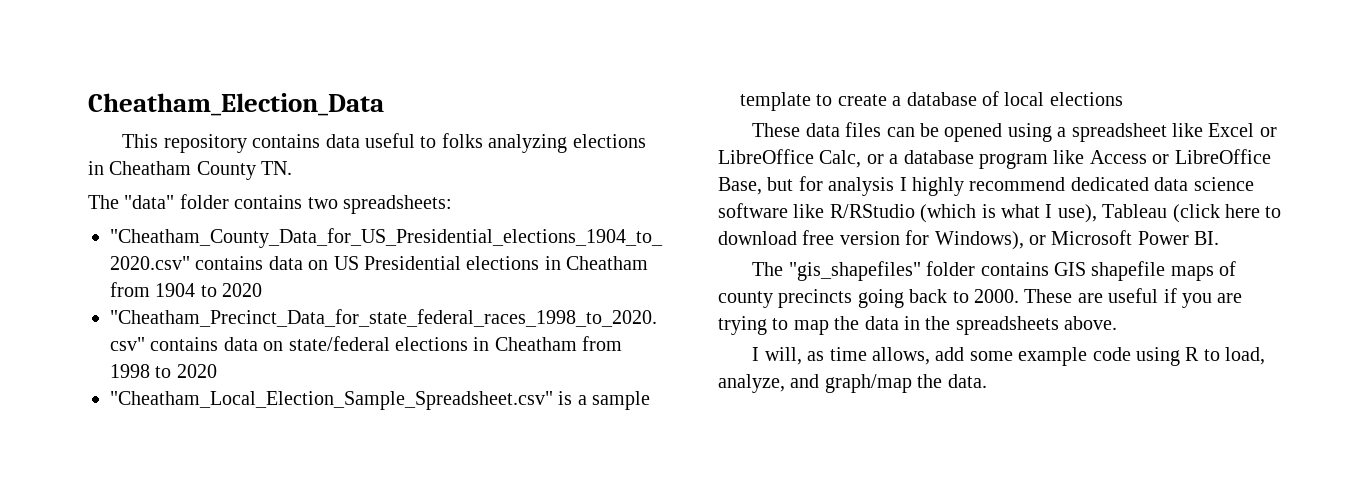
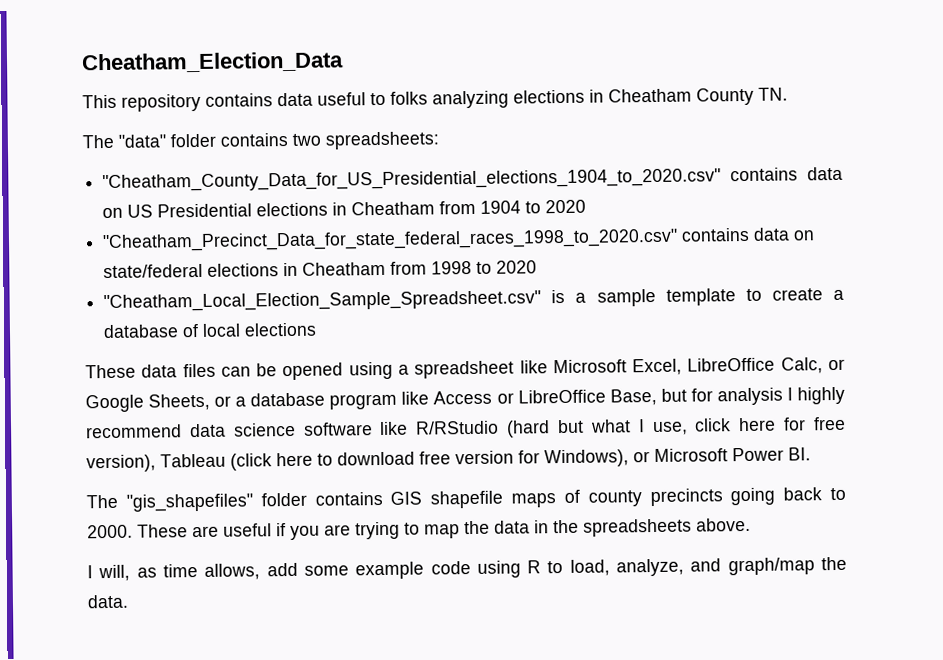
[1208,123,1277,137] Excel or -> [552,358,683,376] Microsoft Excel,
(884, 159) none -> [85,393,232,413] Google Sheets, or
[1070,177,1149,191] dedicated -> (182, 431) none
[920,204,1097,223] (which is what I use), -> [506,416,846,438] [86,454,156,473] (hard but what I use, click here for free version),

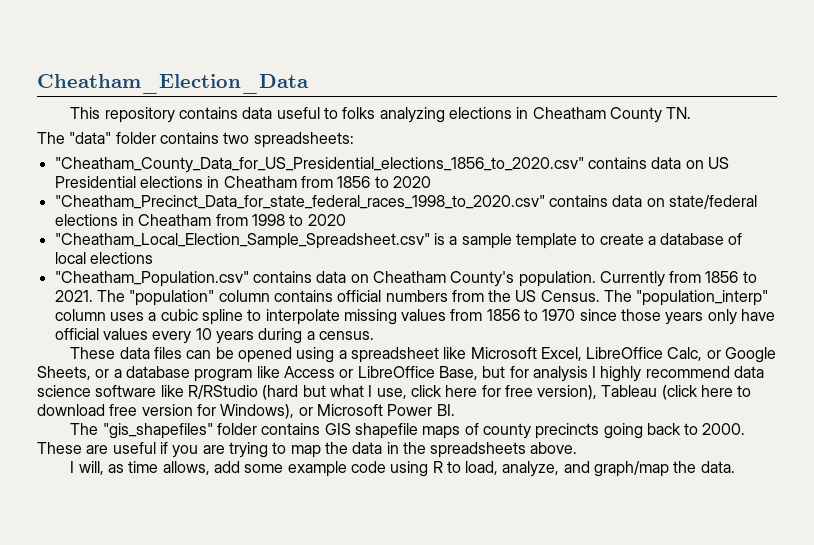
[102,168,722,193] "Cheatham_County_Data_for_US_Presidential_elections_1904_to_2020.csv" -> [54,157,584,173] "Cheatham_County_Data_for_US_Presidential_elections_1856_to_2020.csv"
[480,200,522,214] 1904 -> [337,176,371,188] 1856
(318, 329) none -> [54,271,757,287] [54,290,769,306] [54,309,776,325] [54,328,374,344] // "Cheatham_Population.csv" contains data on Cheatham County's population. Currently from 1856 to 2021. The "population" column contains official numbers from the US Census. The "population_interp" column uses a cubic spline to interpolate missing values from 1856 to 1970 since those years only have official values every 10 years during a census.

